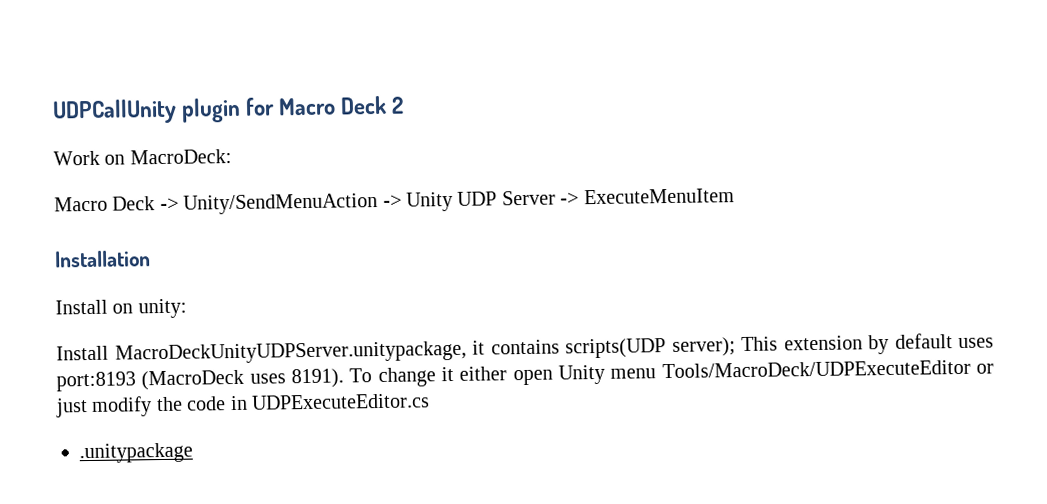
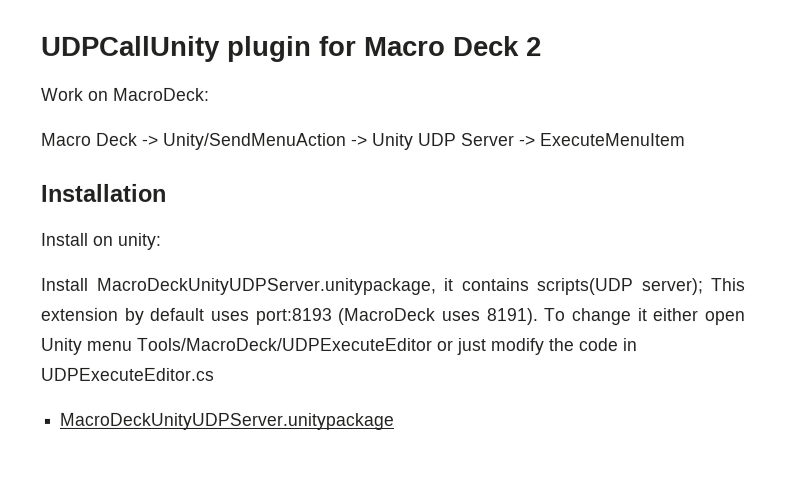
[79,442,193,464] .unitypackage -> [59,412,395,431] MacroDeckUnityUDPServer.unitypackage

